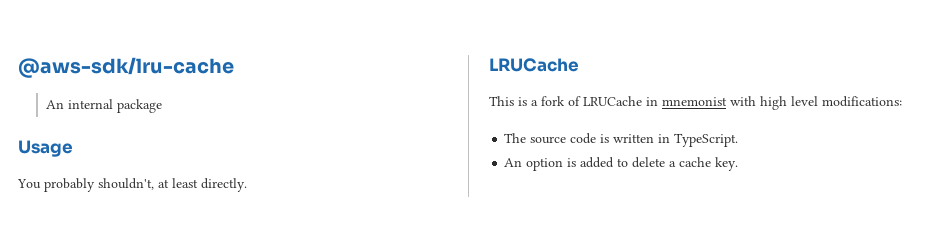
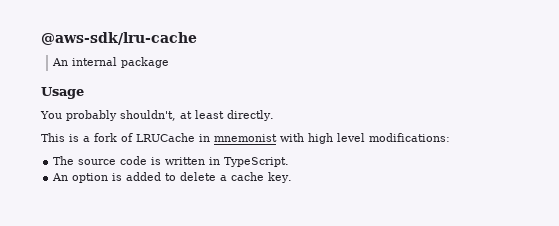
[489,58,579,72] // LRUCache -> (274, 115) none

